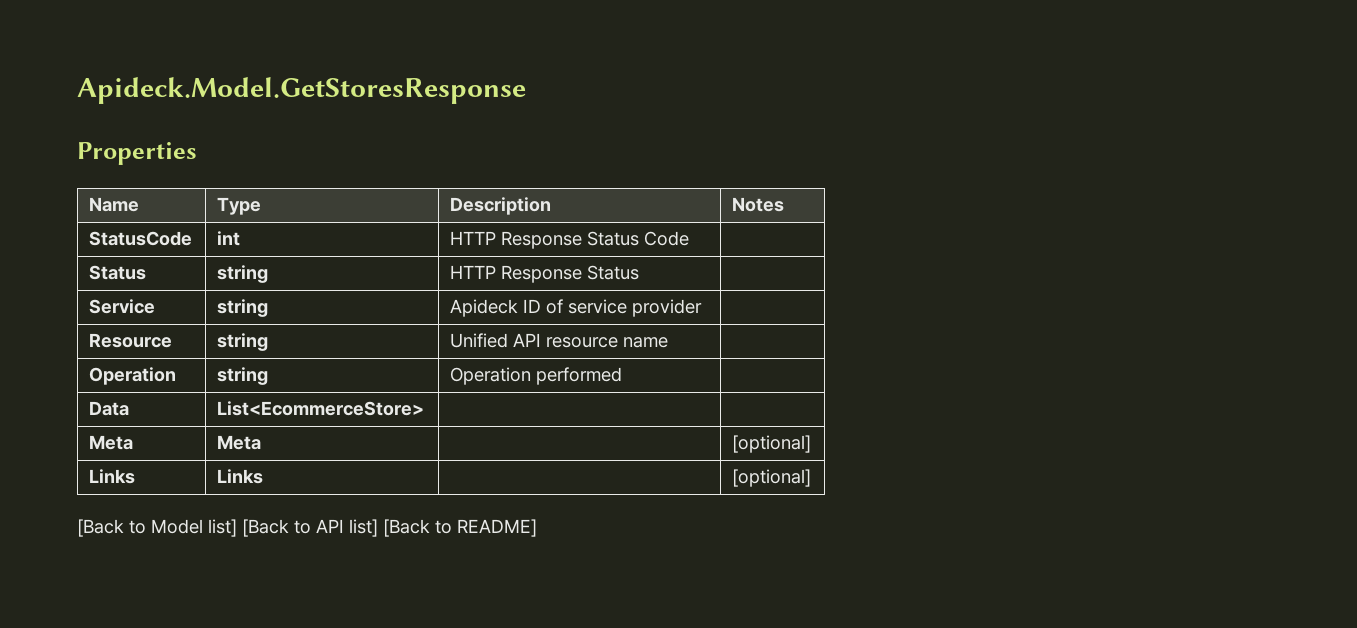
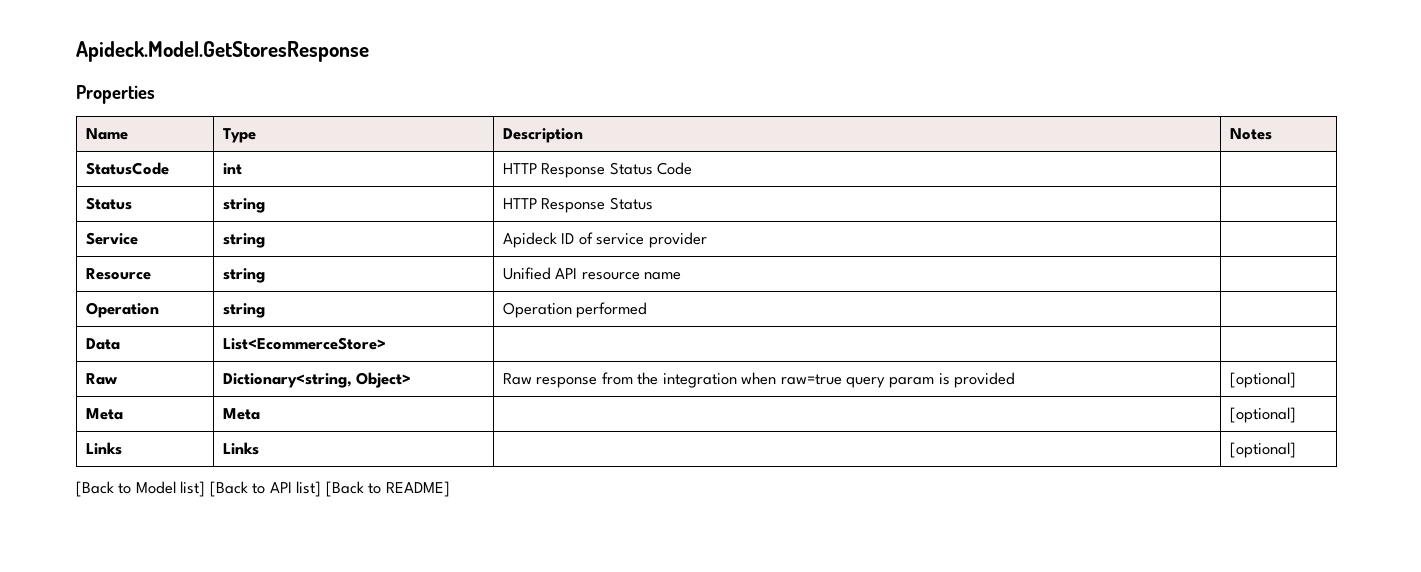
(425, 408) none -> [85,373,117,385] [222,372,412,388] [502,372,1016,388] [1229,372,1296,388] // Raw | Dictionary<string, Object> | Raw response from the integration when raw=true query param is provided | [optional]

